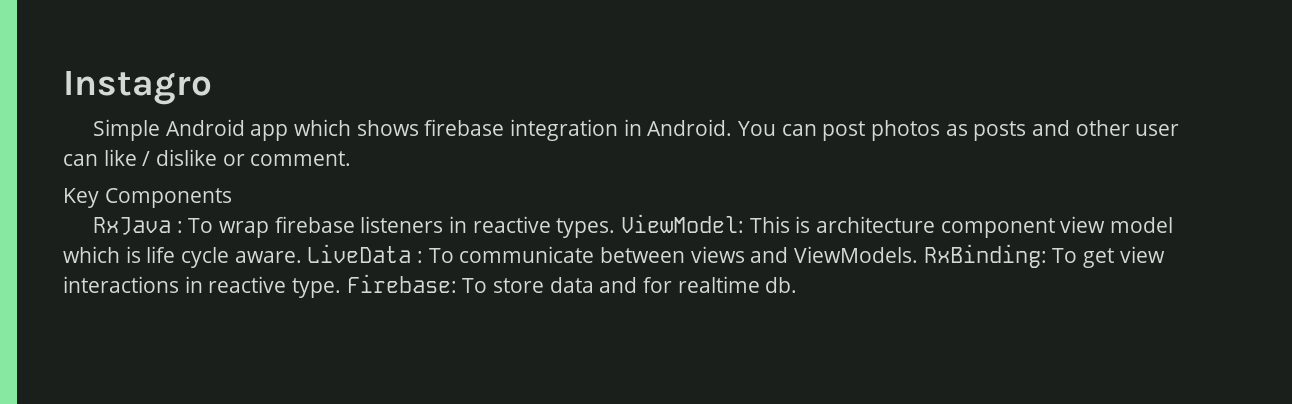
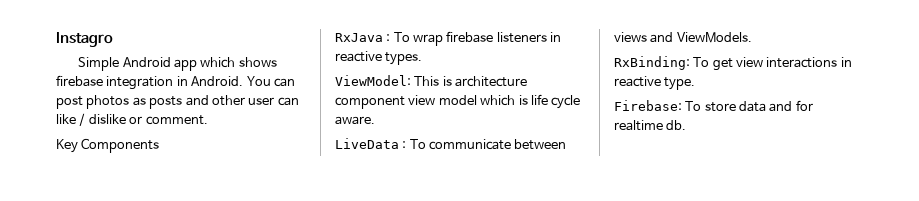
(616, 228) none -> (423, 58) //
(302, 257) none -> (375, 120) //
(919, 254) none -> (752, 37) //
(342, 288) none -> (696, 83) //

